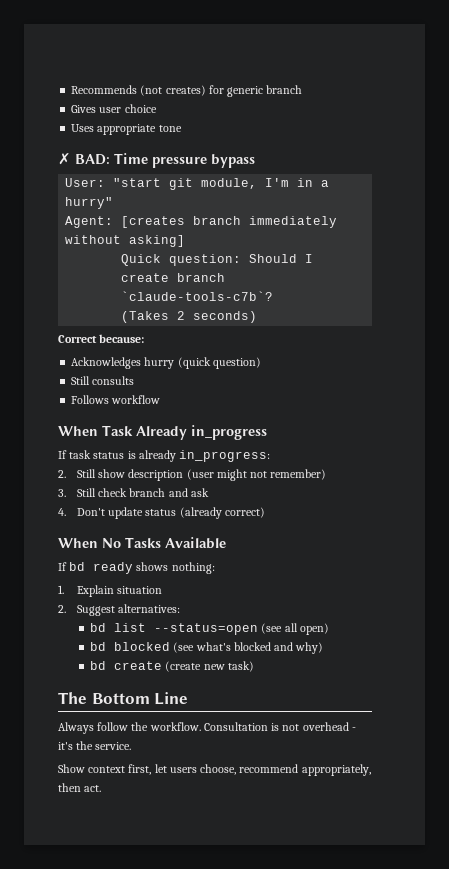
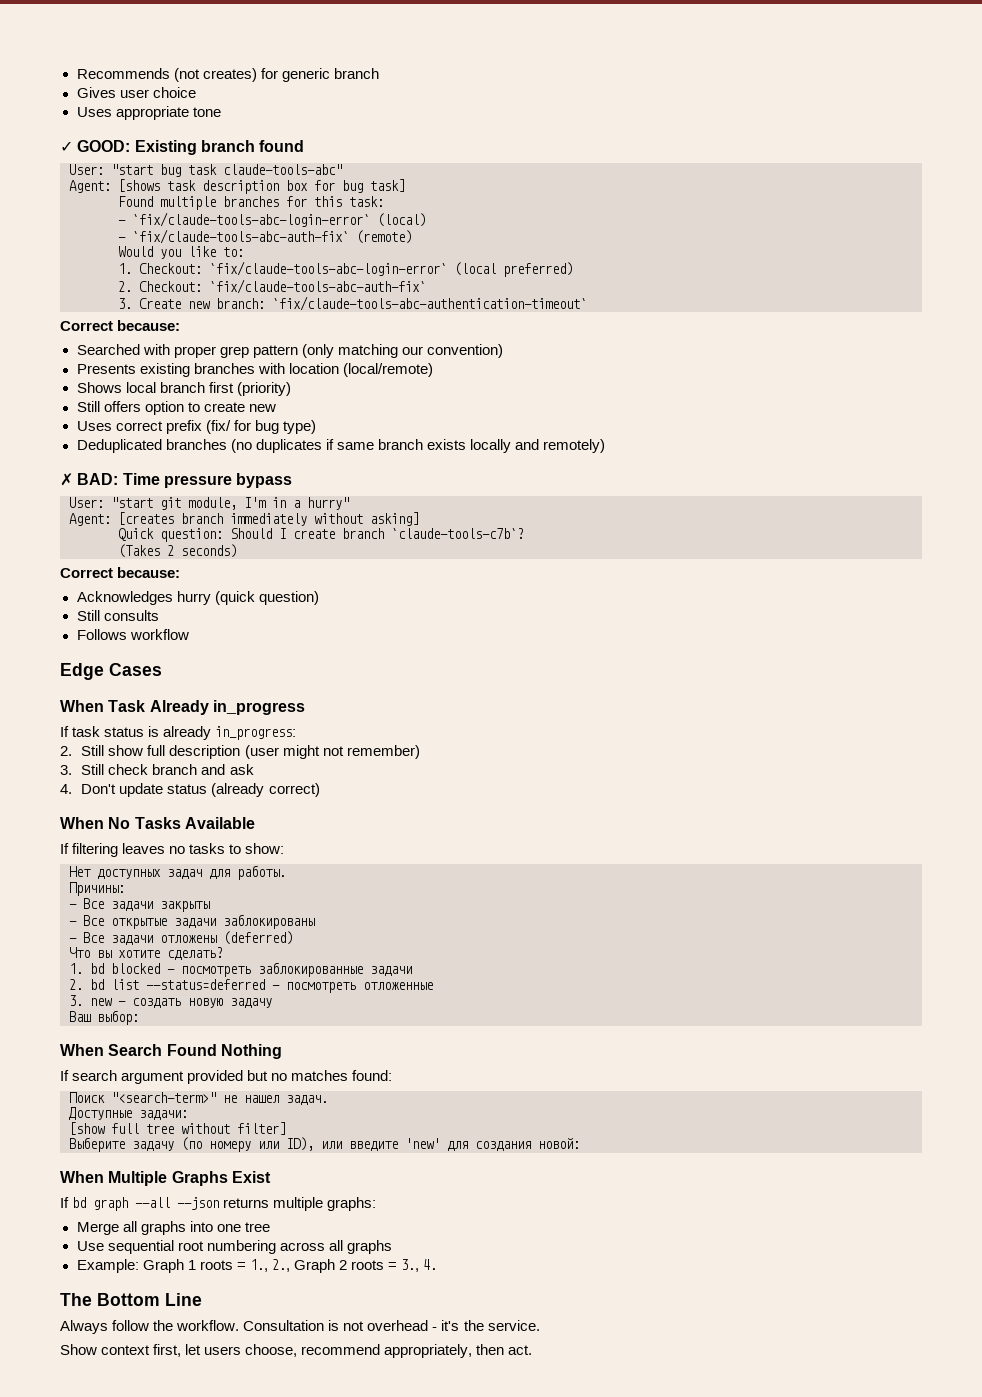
(182, 128) none -> [60,140,305,155] [69,164,342,177] [69,179,405,194] [118,196,384,210] [118,212,426,227] [118,229,412,244] [118,246,244,259] [118,261,573,277] [118,279,426,294] [118,296,587,311] [60,320,181,331] [76,344,503,358] [76,363,433,377] [76,382,291,396] [76,401,276,415] [76,420,316,434] [76,439,606,453] // ✓ GOOD: Existing branch found // User: "start bug task claude-tools-abc" // Agent: [shows task description box for bug task] // Found multiple branches for this task: // - `fix/claude-tools-abc-login-error` (local) // - `fix/claude-tools-abc-auth-fix` (remote) // Would you like to: // 1. Checkout: `fix/claude-tools-abc-login-error` (local preferred) // 2. Checkout: `fix/claude-tools-abc-auth-fix` // 3. Create new branch: `fix/claude-tools-abc-authentication-timeout` // Correct because: // Searched with proper grep pattern (only matching our convention) // Presents existing branches with location (local/remote) // Shows local branch first (priority) // Still offers option to create new // Uses correct prefix (fix/ for bug type) // Deduplicated branches (no duplicates if same branch exists locally and remotely)
(161, 399) none -> [60,663,162,680] // Edge Cases
(126, 473) none -> [147,745,166,756] full
[69,562,215,574] [58,585,163,597] [58,604,181,616] [90,623,329,635] [90,642,324,654] [90,661,254,672] bd ready shows nothing: // 1. Explain situation // 2. Suggest alternatives: // bd list --status=open (see all open) // bd blocked (see what's blocked and why) // bd create (create new task) -> [72,843,285,857] [69,865,286,880] [69,882,125,896] [69,898,210,912] [69,914,315,929] [69,931,293,945] [69,947,223,960] [69,962,412,977] [69,979,433,993] [69,995,272,1008] [69,1010,139,1025] [60,1044,282,1059] [60,1070,393,1084] [69,1092,328,1105] [69,1107,188,1120] [69,1122,286,1135] [69,1137,580,1152] [60,1171,271,1186] [60,1197,377,1211] [76,1221,270,1235] [76,1240,392,1254] [76,1259,438,1273] filtering leaves no tasks to show: // Нет доступных задач для работы. // Причины: // - Все задачи закрыты // - Все открытые задачи заблокированы // - Все задачи отложены (deferred) // Что вы хотите сделать? // 1. bd blocked - посмотреть заблокированные задачи // 2. bd list --status=deferred - посмотреть отложенные // 3. new - создать новую задачу // Ваш выбор: // When Search Found Nothing // If search argument provided but no matches found: // Поиск "<search-term>" не нашел задач. // Доступные задачи: // [show full tree without filter] // Выберите задачу (по номеру или ID), или введите 'new' для создания новой: // When Multiple Graphs Exist // If bd graph --all --json returns multiple graphs: // Merge all graphs into one tree // Use sequential root numbering across all graphs // Example: Graph 1 roots = 1., 2., Graph 2 roots = 3., 4.

